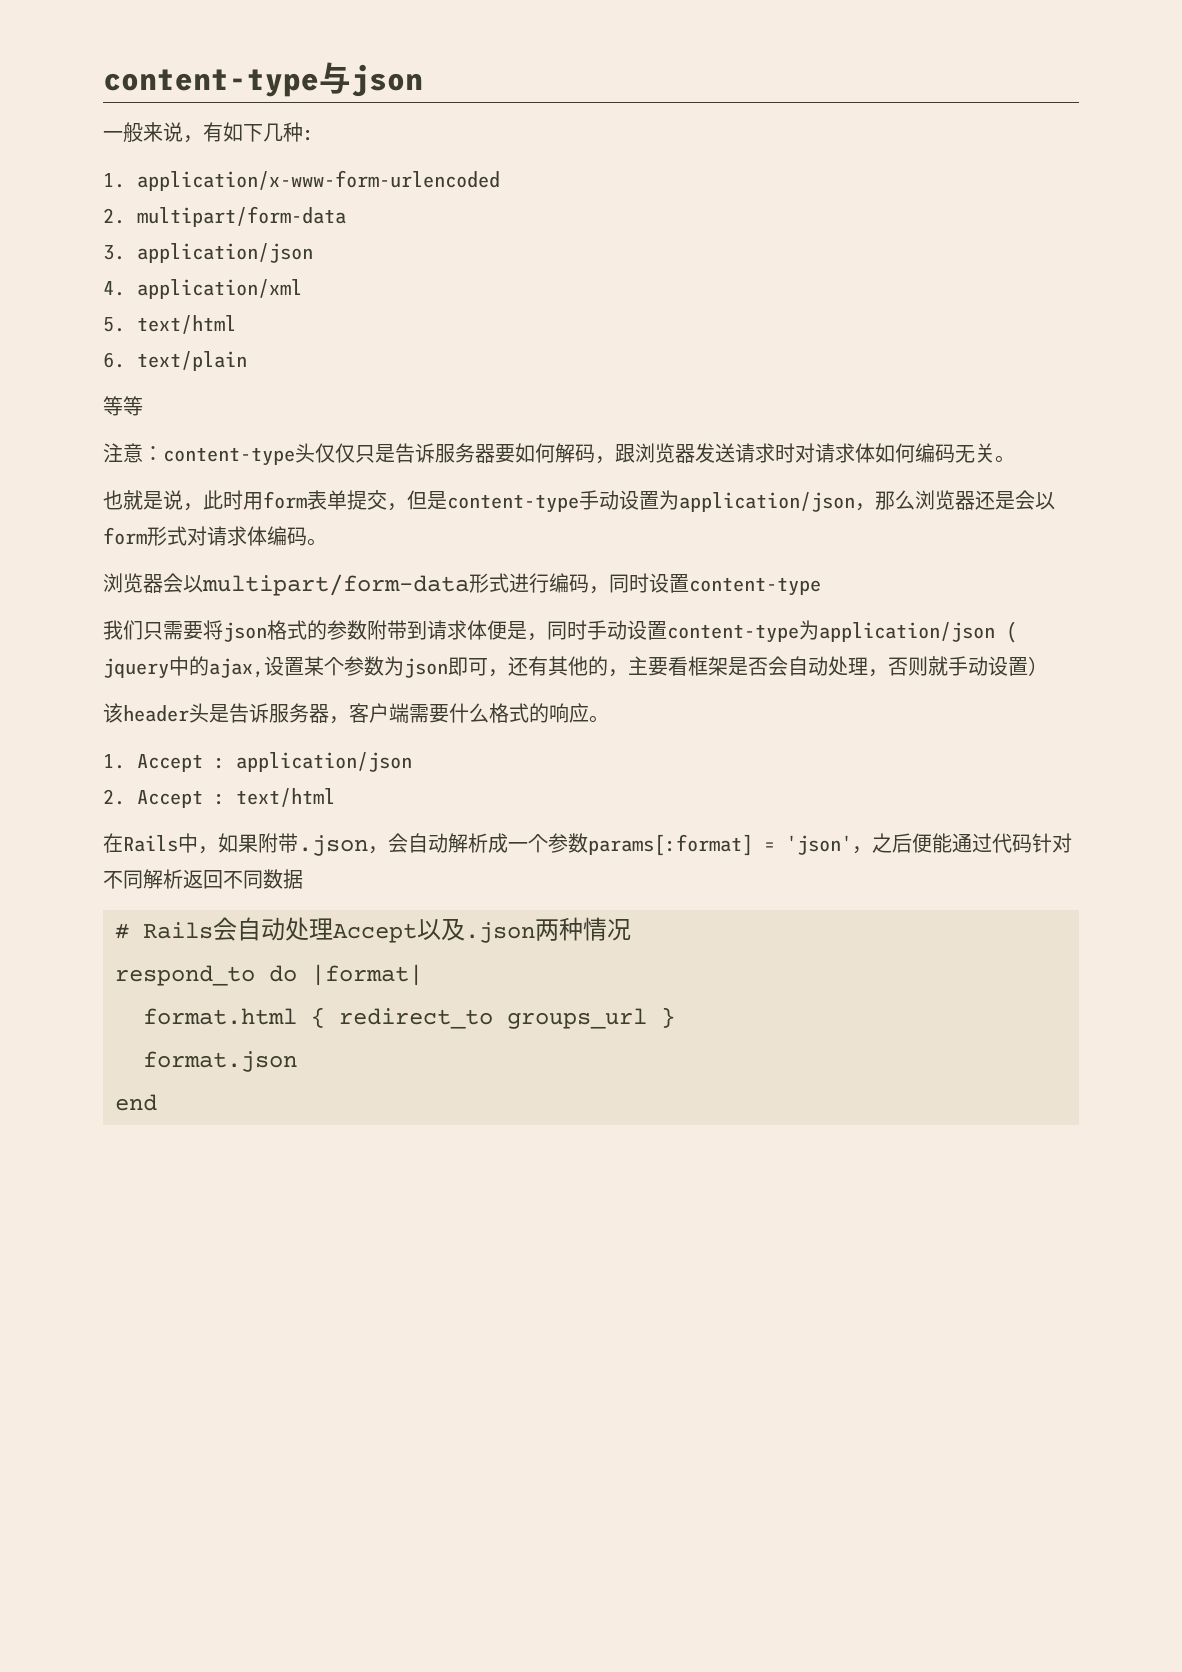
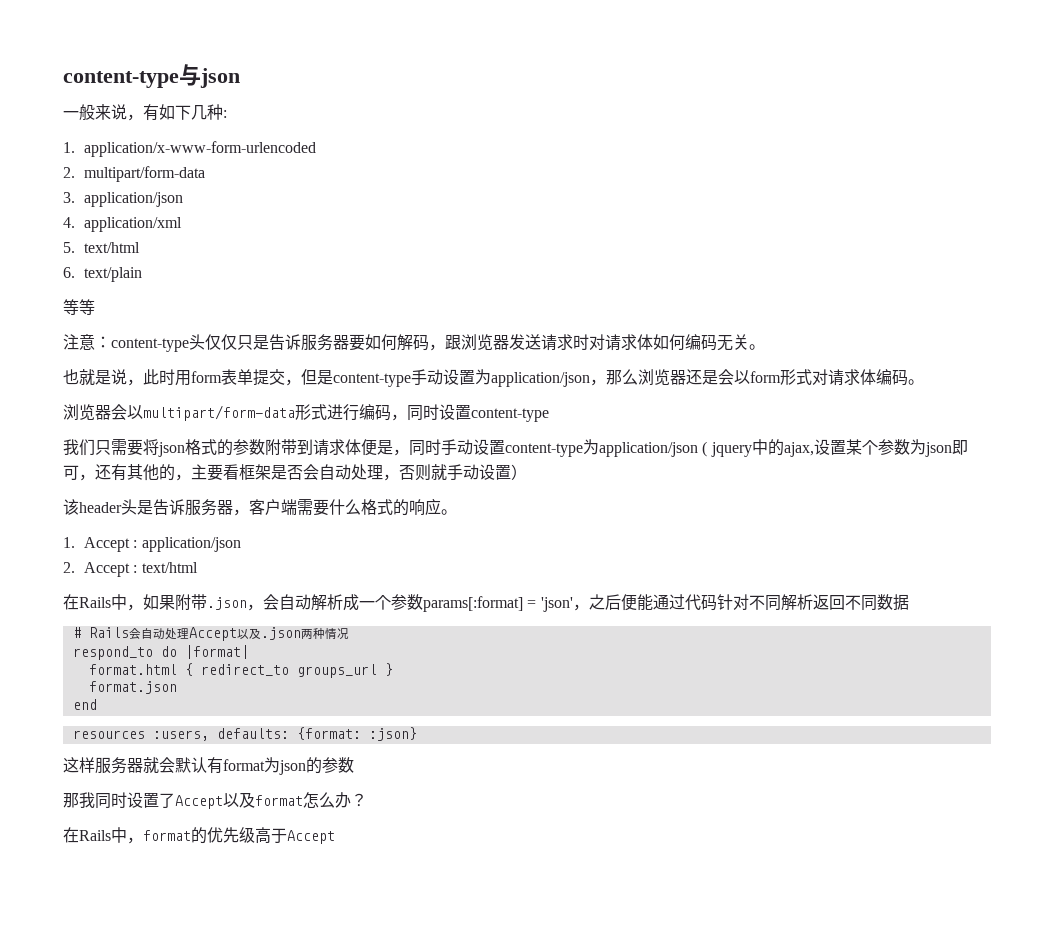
(157, 1102) none -> [72,727,417,741] [63,757,354,775] [63,792,367,809] [63,827,335,844] // resources :users, defaults: {format: :json} // 这样服务器就会默认有format为json的参数 // 那我同时设置了Accept以及format怎么办？ // 在Rails中，format的优先级高于Accept

